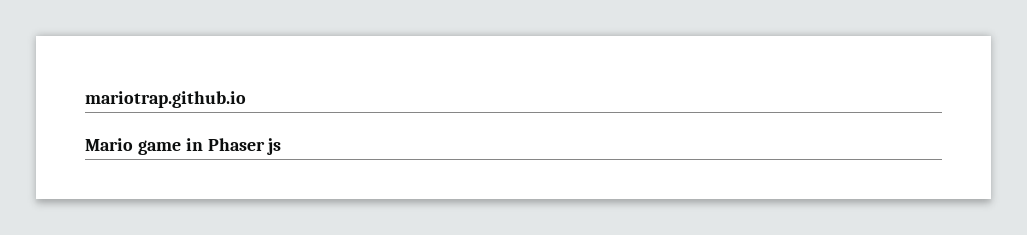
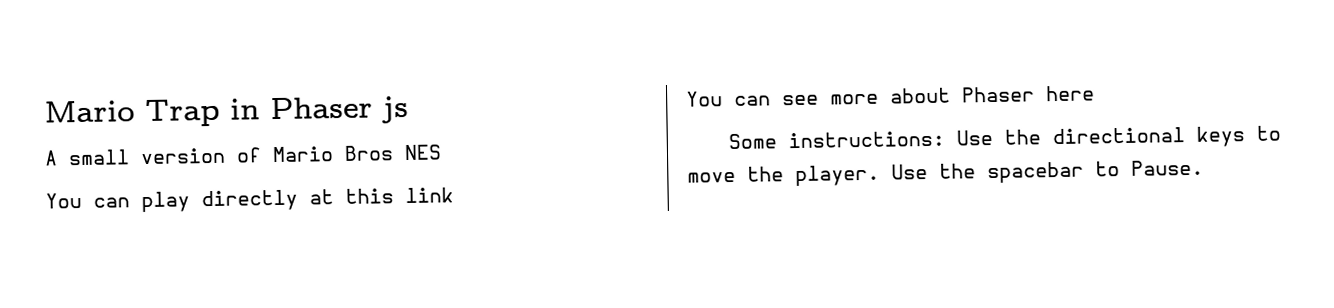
[85,91,246,108] [85,138,181,155] mariotrap.github.io // Mario game -> [44,98,220,128] Mario Trap
(282, 146) none -> [44,144,442,166] [45,187,454,213] [686,85,1095,107] [727,125,1281,150] [687,159,1204,187] // A small version of Mario Bros NES // You can play directly at this link // You can see more about Phaser here // Some instructions: Use the directional keys to move the player. Use the spacebar to Pause.

